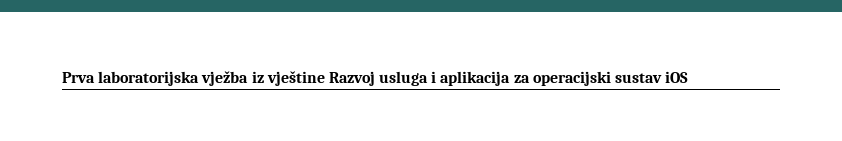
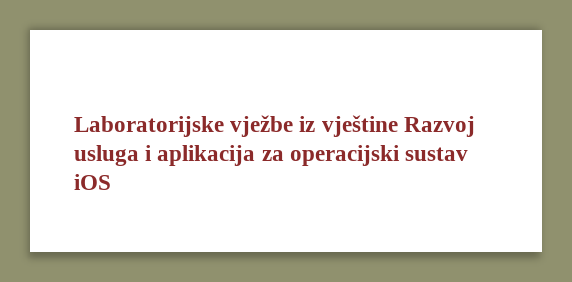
[62,71,249,86] Prva laboratorijska vježba -> [74,115,294,137] Laboratorijske vježbe

